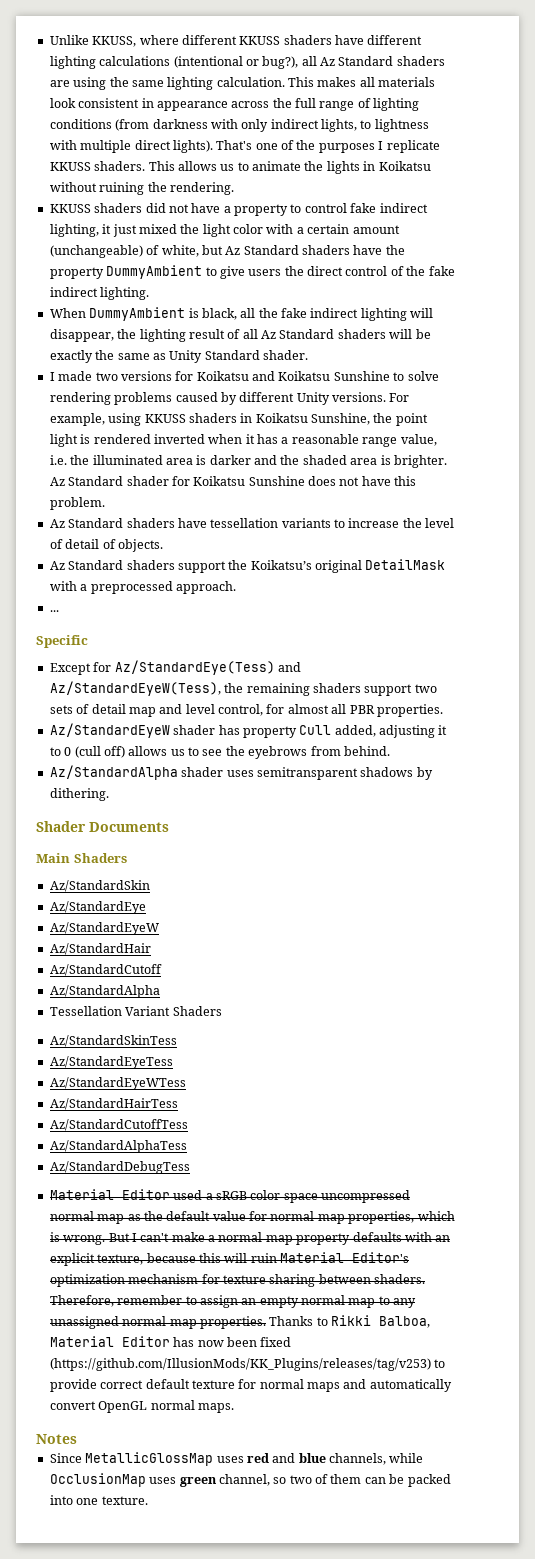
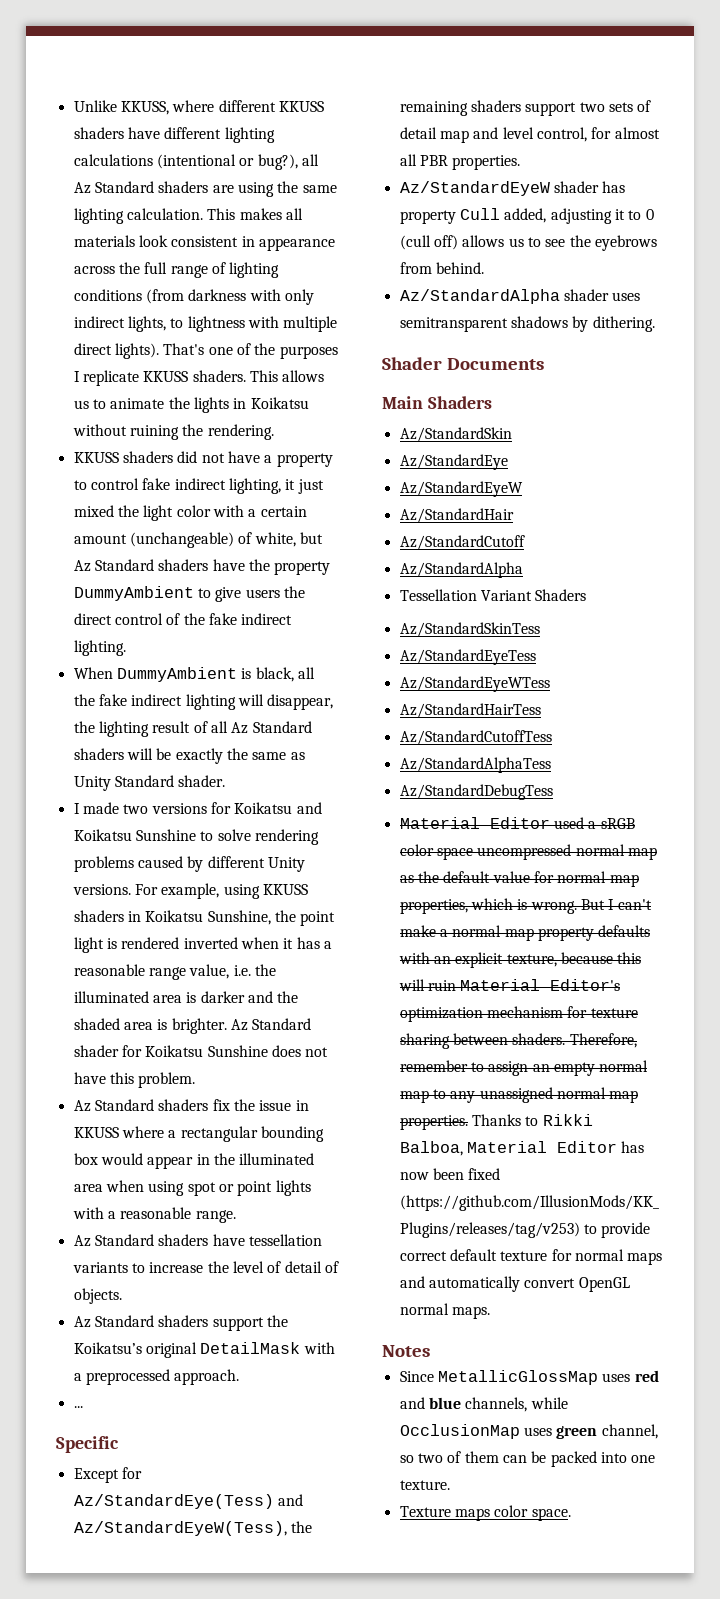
(105, 503) none -> [73,1099,309,1112] [73,1126,324,1142] [73,1153,315,1169] [73,1180,311,1196] [72,1207,236,1223] // Az Standard shaders fix the issue in KKUSS where a rectangular bounding box would appear in the illuminated area when using spot or point lights with a reasonable range.
(148, 1500) none -> [399,1505,571,1521] // Texture maps color space.

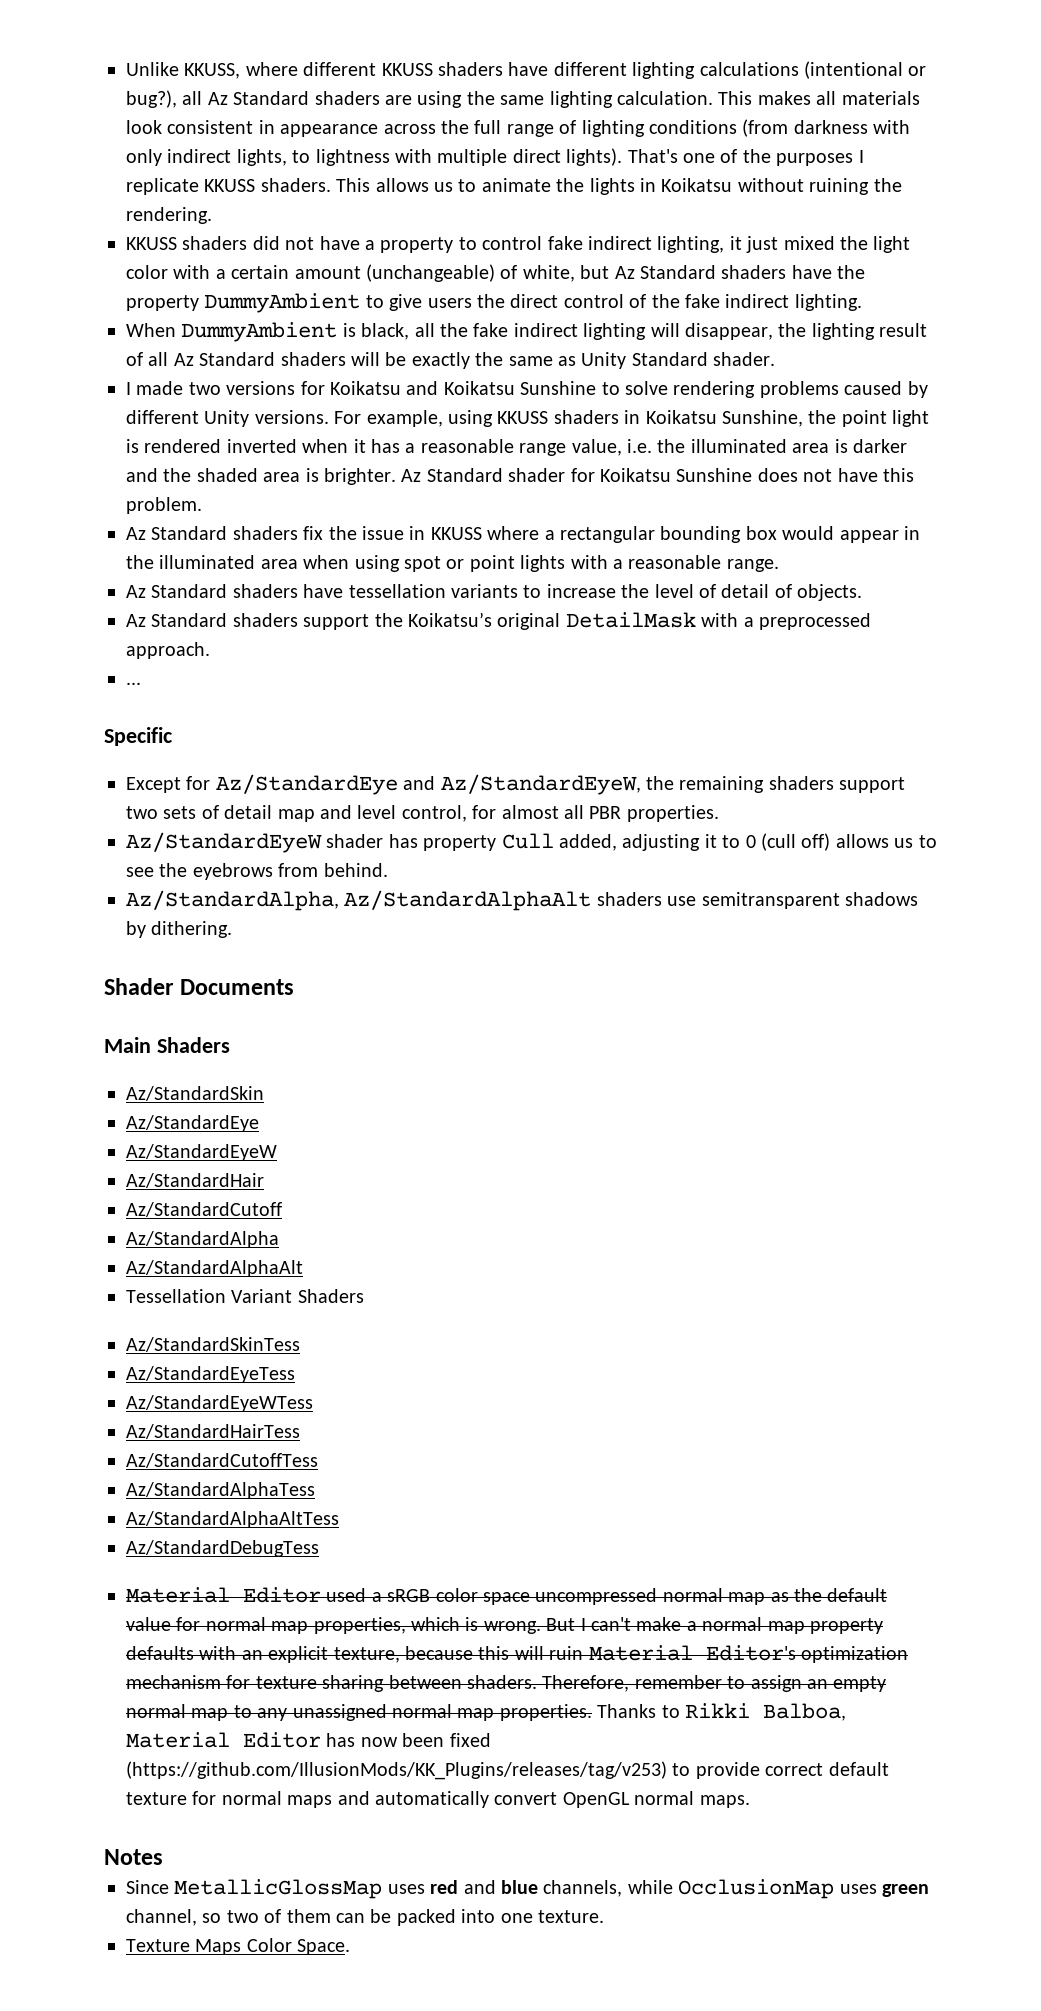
[73,1494,303,1509] [73,1521,287,1536] Az/StandardEye(Tess) and Az/StandardEyeW(Tess), -> [215,774,641,795] Az/StandardEye and Az/StandardEyeW,
[399,289,641,304] Az/StandardAlpha shader uses -> [126,890,697,911] Az/StandardAlpha, Az/StandardAlphaAlt shaders use
(523, 570) none -> [126,1260,303,1277] // Az/StandardAlphaAlt
(551, 765) none -> [126,1511,339,1528] // Az/StandardAlphaAltTess
[454,1505,571,1521] maps color space. -> [195,1938,351,1955] Maps Color Space.

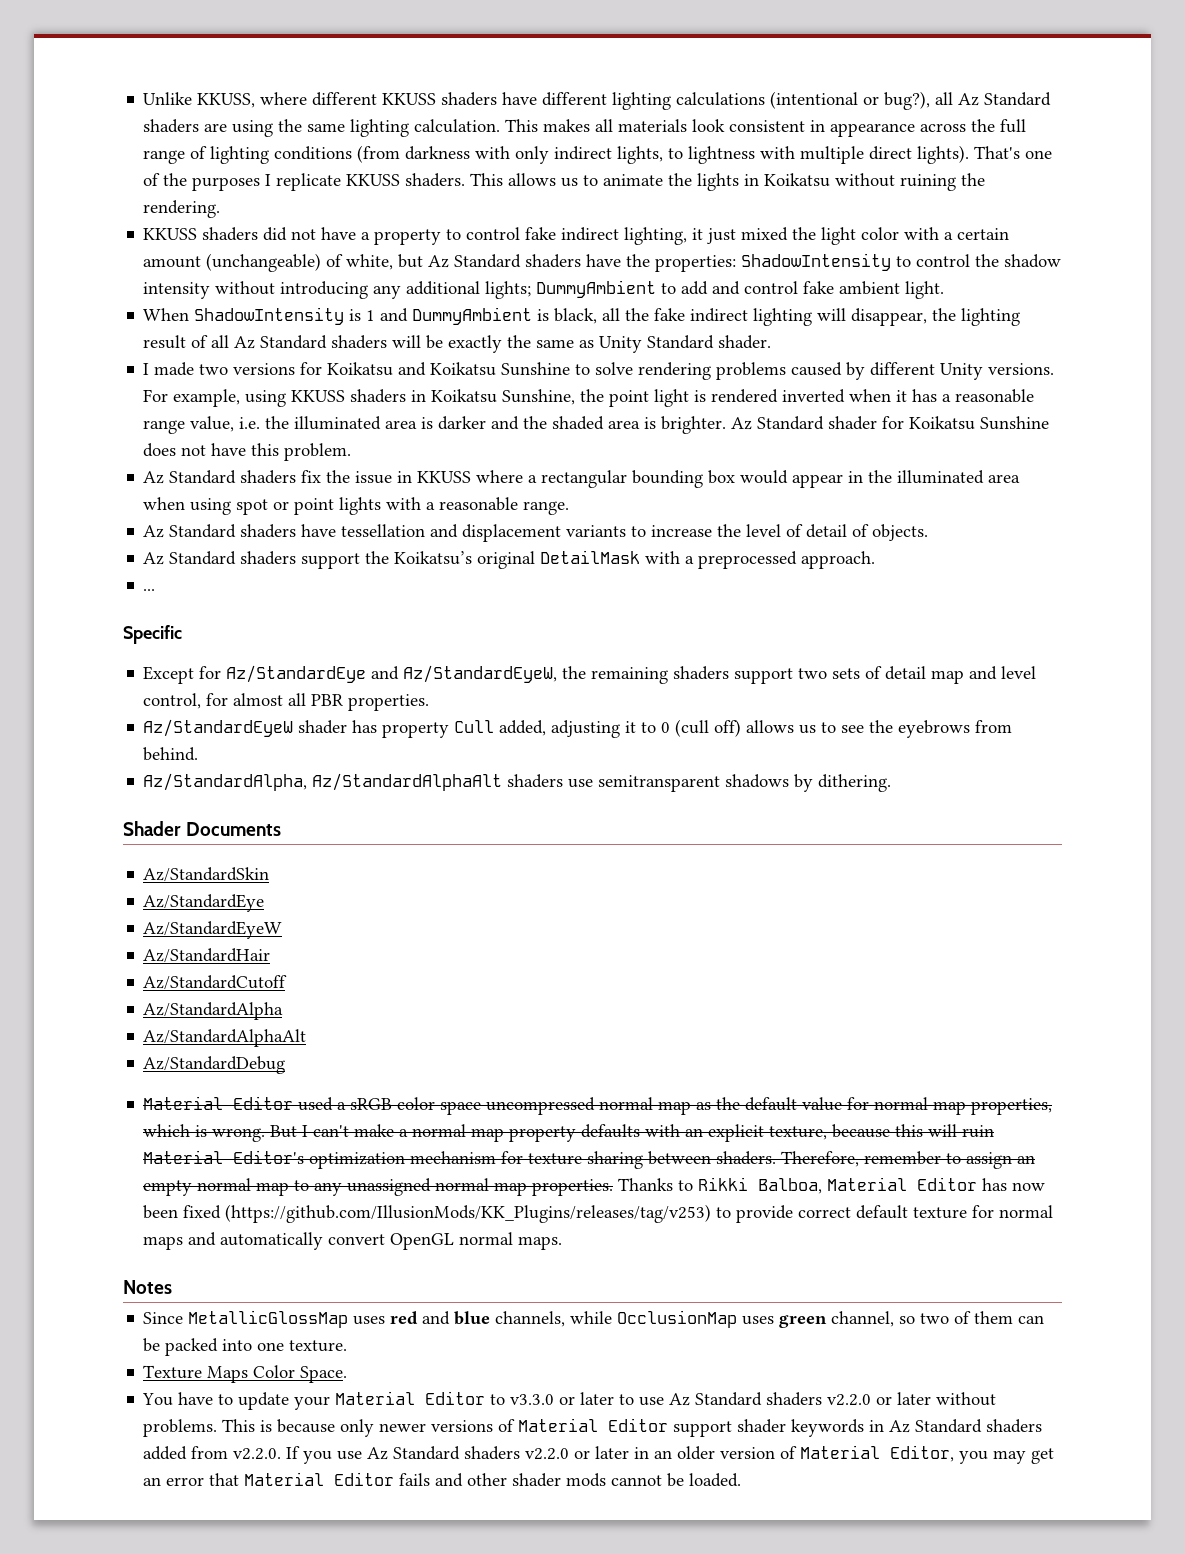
[126,293,862,313] [126,323,176,337] property DummyAmbient to give users the direct control of the fake indirect lighting. // When -> [655,253,1062,272] [143,280,945,299] [143,307,409,325] properties: ShadowIntensity to control the shadow intensity without introducing any additional lights; DummyAmbient to add and control fake ambient light. // When ShadowIntensity is 1 and
(446, 591) none -> [430,524,562,542] and displacement
[104,1037,230,1053] // Main Shaders -> (282, 829) none
[126,1289,364,1303] [126,1337,300,1352] [126,1366,295,1383] [126,1395,313,1412] [126,1424,300,1439] [126,1453,318,1468] [126,1482,315,1499] [126,1511,339,1528] [126,1540,319,1557] Tessellation Variant Shaders // Az/StandardSkinTess // Az/StandardEyeTess // Az/StandardEyeWTess // Az/StandardHairTess // Az/StandardCutoffTess // Az/StandardAlphaTess // Az/StandardAlphaAltTess // Az/StandardDebugTess -> [143,1056,286,1074] Az/StandardDebug
(351, 1947) none -> [142,1391,997,1410] [143,1418,1043,1437] [143,1445,1055,1464] [143,1472,742,1487] // You have to update your Material Editor to v3.3.0 or later to use Az Standard shaders v2.2.0 or later without problems. This is because only newer versions of Material Editor support shader keywords in Az Standard shaders added from v2.2.0. If you use Az Standard shaders v2.2.0 or later in an older version of Material Editor, you may get an error that Material Editor fails and other shader mods cannot be loaded.

